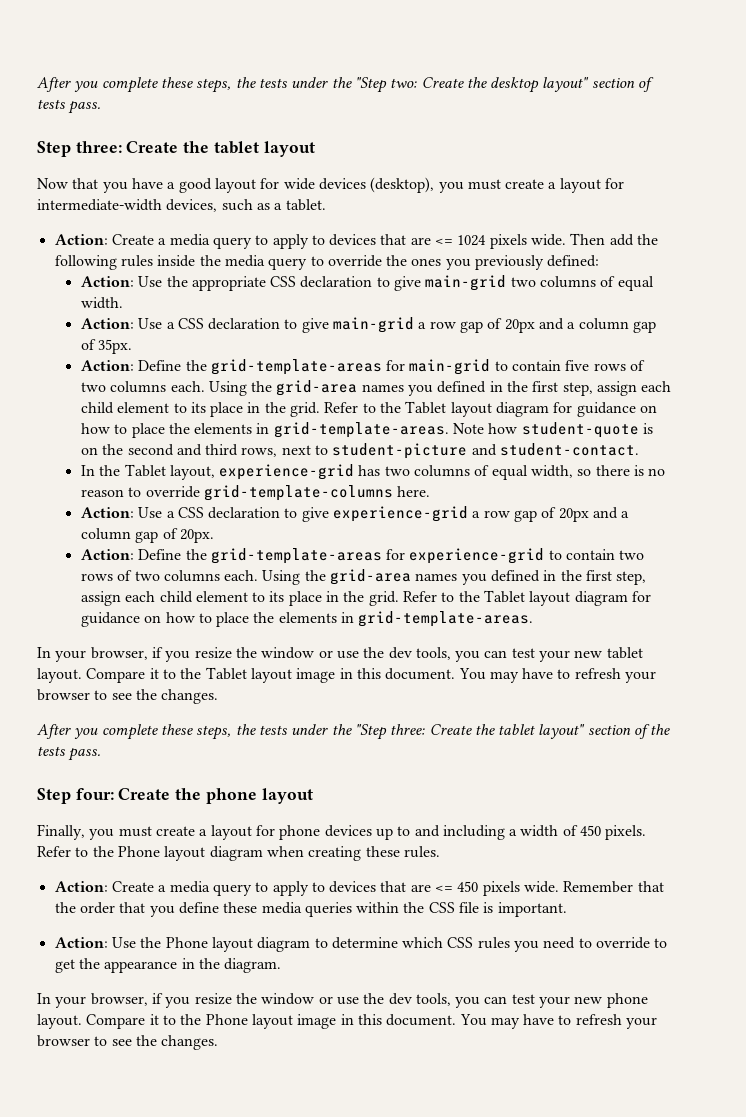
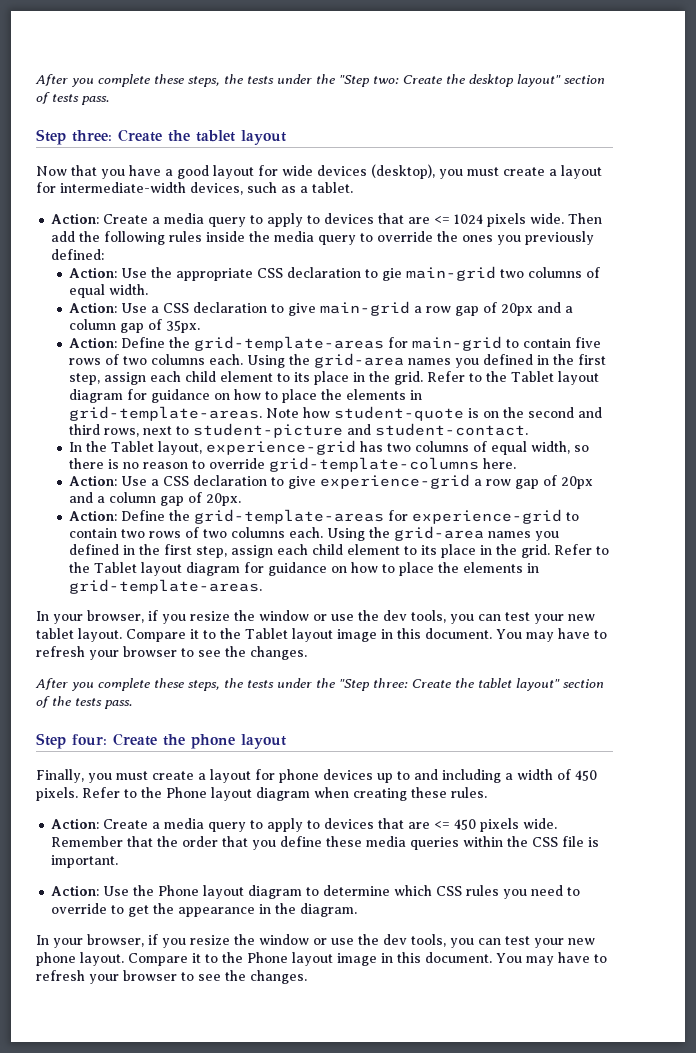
[394,276,422,291] give -> [382,268,403,281] gie

